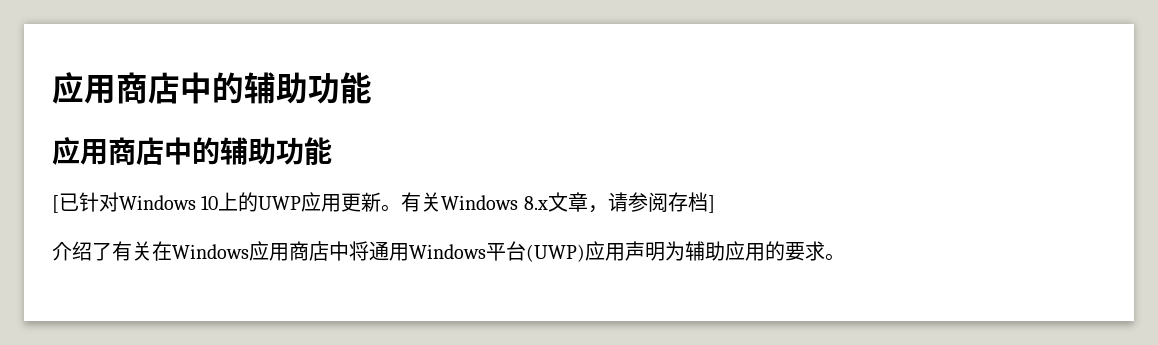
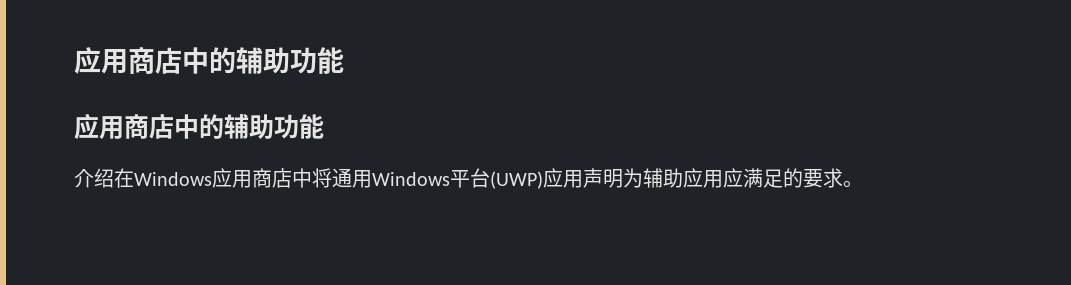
[52,192,715,213] // [已针对Windows 10上的UWP应用更新。有关Windows 8.x文章，请参阅存档] -> (324, 126) none
[92,241,152,261] 了有关 -> (114, 178) none
(765, 252) none -> [723,168,783,188] 应满足

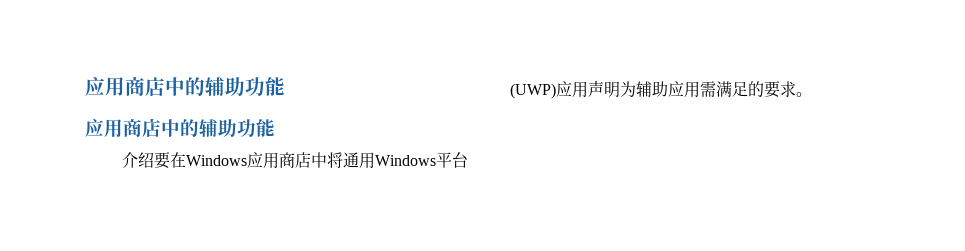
(114, 178) none -> [154,152,171,169] 要
[723,168,743,188] 应 -> [700,81,716,97] 需

